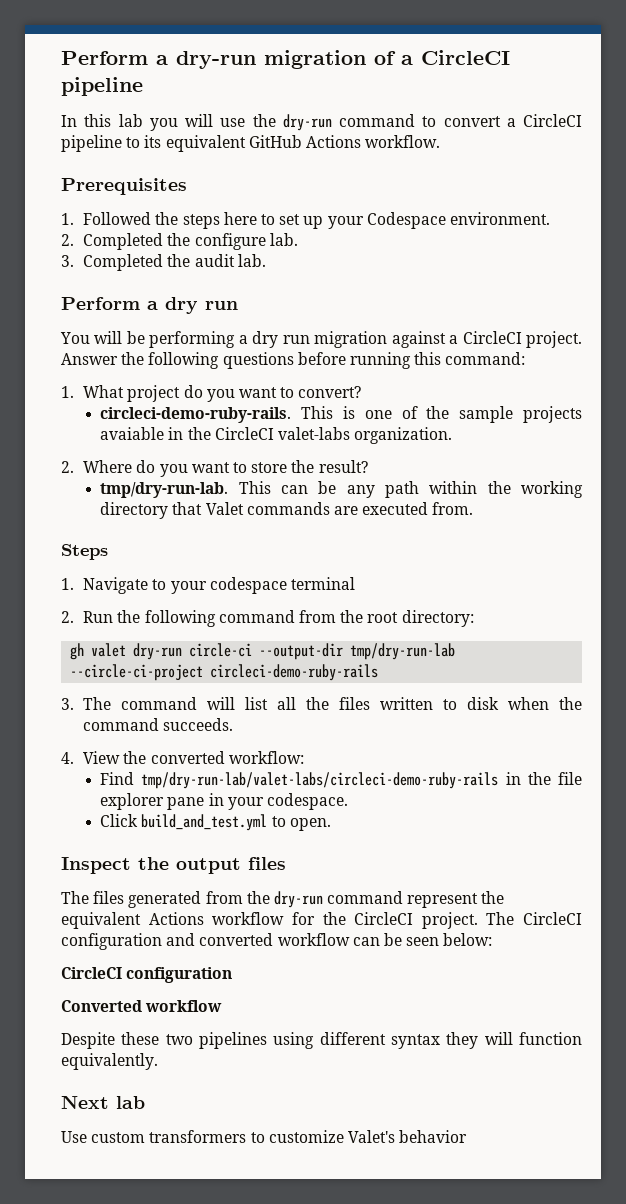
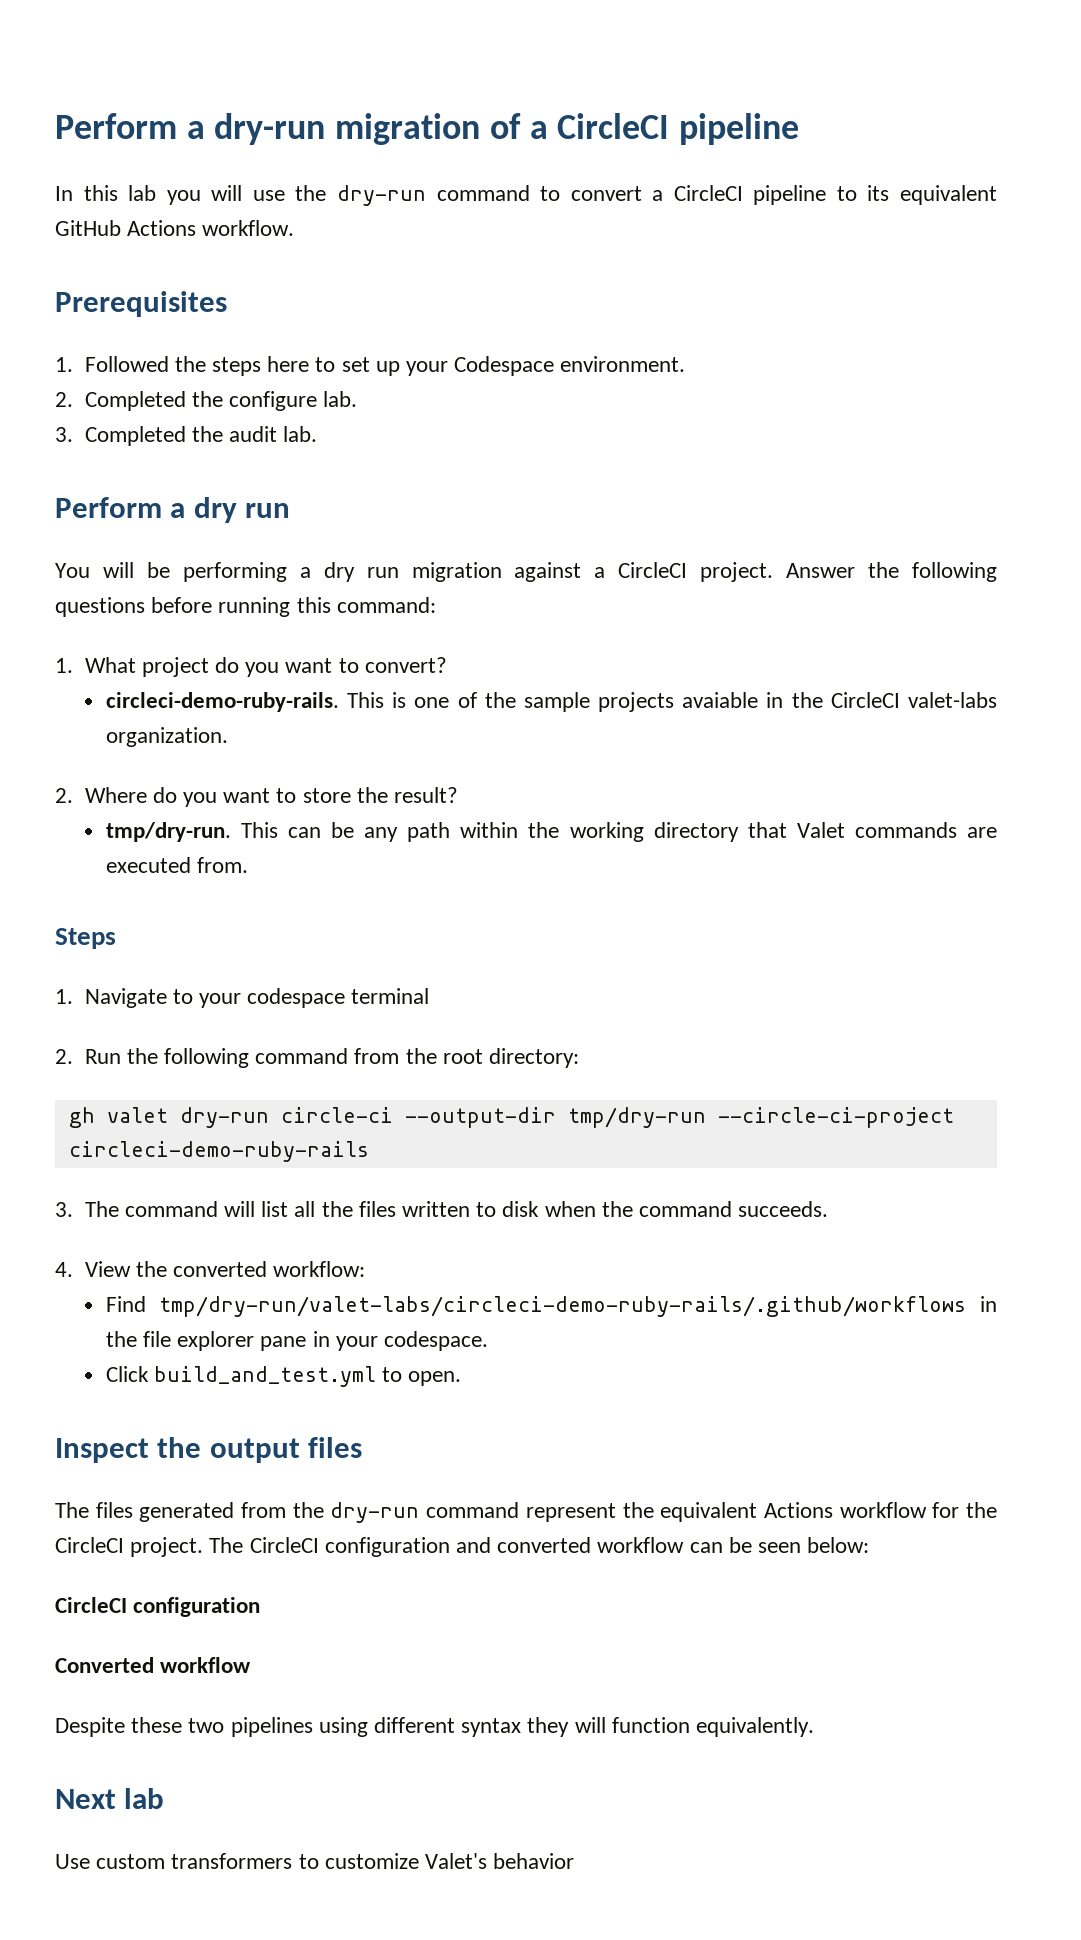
[100,482,229,498] tmp/dry-run-lab. -> [105,822,231,842] tmp/dry-run.
[350,643,456,660] tmp/dry-run-lab -> [567,1107,706,1128] tmp/dry-run
[141,772,499,789] tmp/dry-run-lab/valet-labs/circleci-demo-ruby-rails -> [159,1296,967,1317] tmp/dry-run/valet-labs/circleci-demo-ruby-rails/.github/workflows

